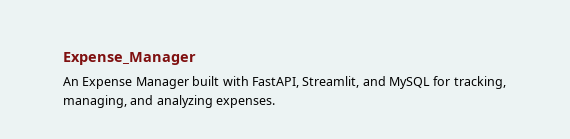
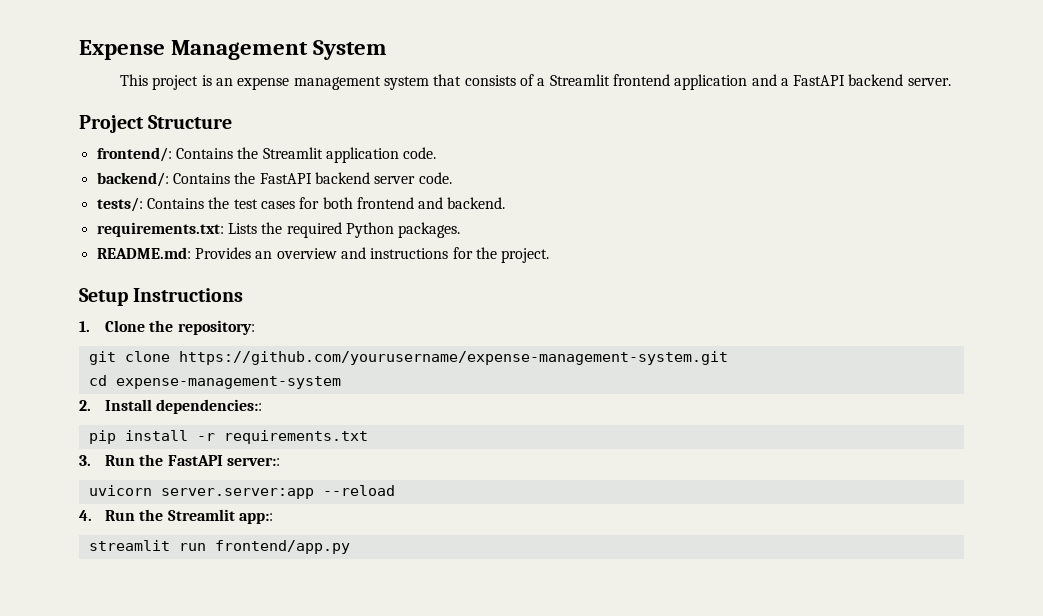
[63,52,196,65] [63,76,506,89] [63,95,276,108] Expense_Manager // An Expense Manager built with FastAPI, Streamlit, and MySQL for tracking, managing, and analyzing expenses. -> [79,40,388,60] [120,74,951,90] [79,115,233,133] [96,147,437,163] [96,172,452,187] [96,197,506,212] [96,222,461,238] [96,247,550,263] [79,288,244,306] [79,320,255,335] [88,351,728,365] [88,375,341,389] [79,399,263,414] [88,430,368,444] [79,454,280,466] [88,485,395,499] [79,509,273,524] [88,540,350,554] Expense Management System // This project is an expense management system that consists of a Streamlit frontend application and a FastAPI backend server. // Project Structure // frontend/: Contains the Streamlit application code. // backend/: Contains the FastAPI backend server code. // tests/: Contains the test cases for both frontend and backend. // requirements.txt: Lists the required Python packages. // README.md: Provides an overview and instructions for the project. // Setup Instructions // 1. Clone the repository: // git clone https://github.com/yourusername/expense-management-system.git // cd expense-management-system // 2. Install dependencies:: // pip install -r requirements.txt // 3. Run the FastAPI server:: // uvicorn server.server:app --reload // 4. Run the Streamlit app:: // streamlit run frontend/app.py

